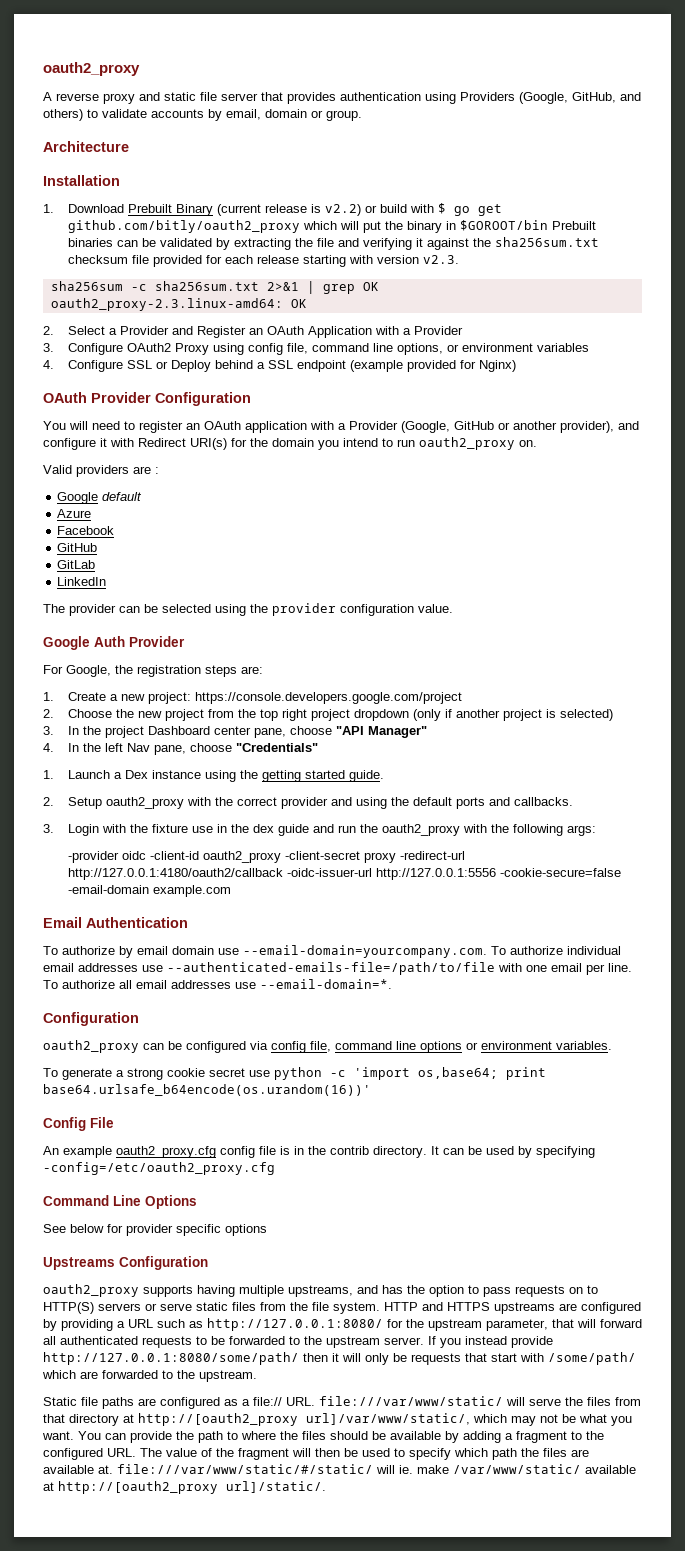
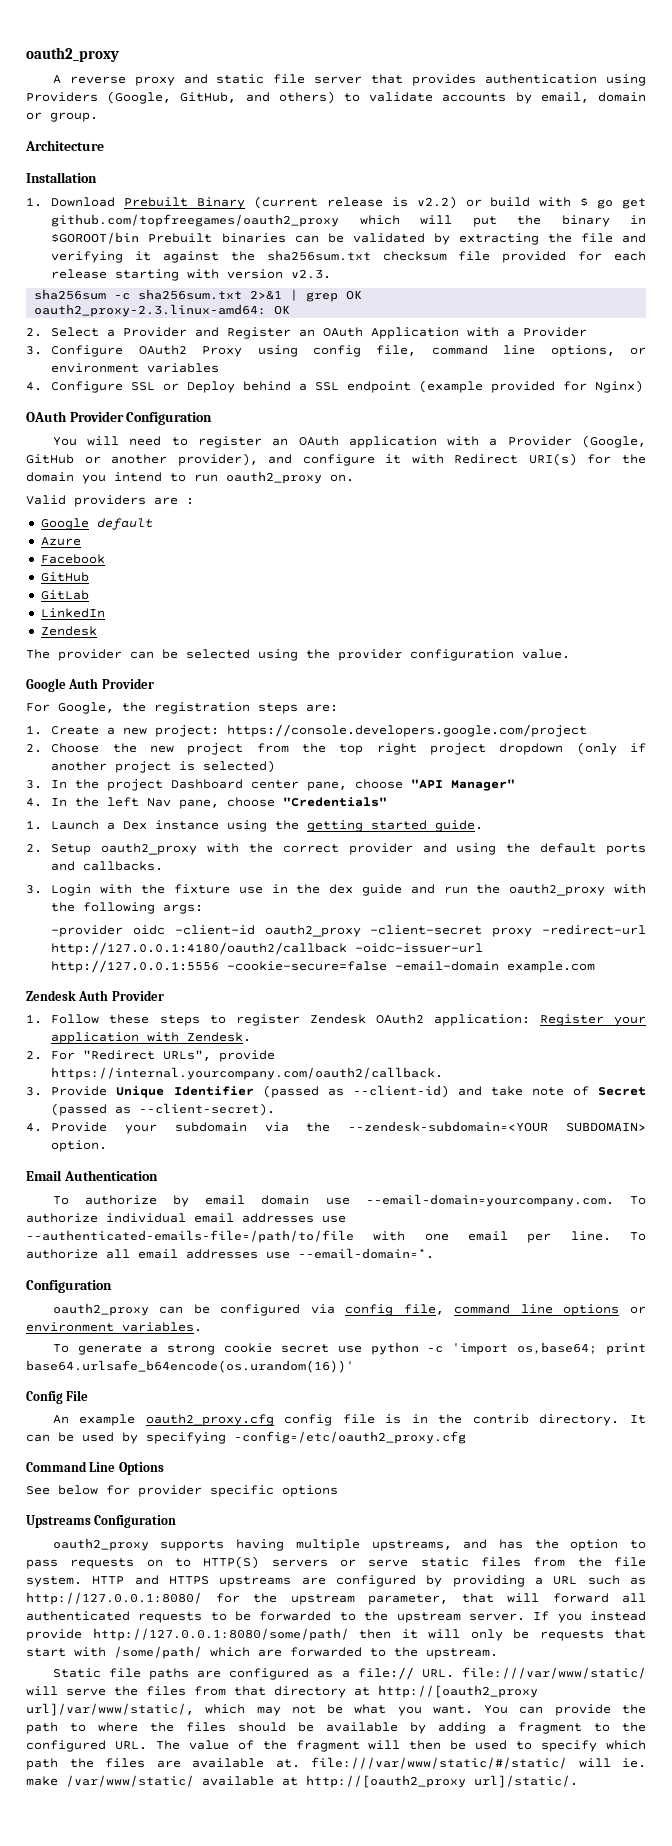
[67,220,300,233] github.com/bitly/oauth2_proxy -> [51,214,340,227] github.com/topfreegames/oauth2_proxy
(107, 581) none -> [40,626,97,636] // Zendesk
(231, 891) none -> [26,990,164,1001] [26,1014,646,1026] [51,1032,252,1044] [26,1050,276,1062] [51,1067,444,1080] [26,1085,647,1098] [51,1103,276,1116] [26,1121,646,1134] [51,1140,108,1152] // Zendesk Auth Provider // 1. Follow these steps to register Zendesk OAuth2 application: Register your application with Zendesk. // 2. For "Redirect URLs", provide https://internal.yourcompany.com/oauth2/callback. // 3. Provide Unique Identifier (passed as --client-id) and take note of Secret (passed as --client-secret). // 4. Provide your subdomain via the --zendesk-subdomain=<YOUR SUBDOMAIN> option.

